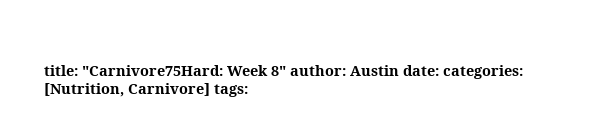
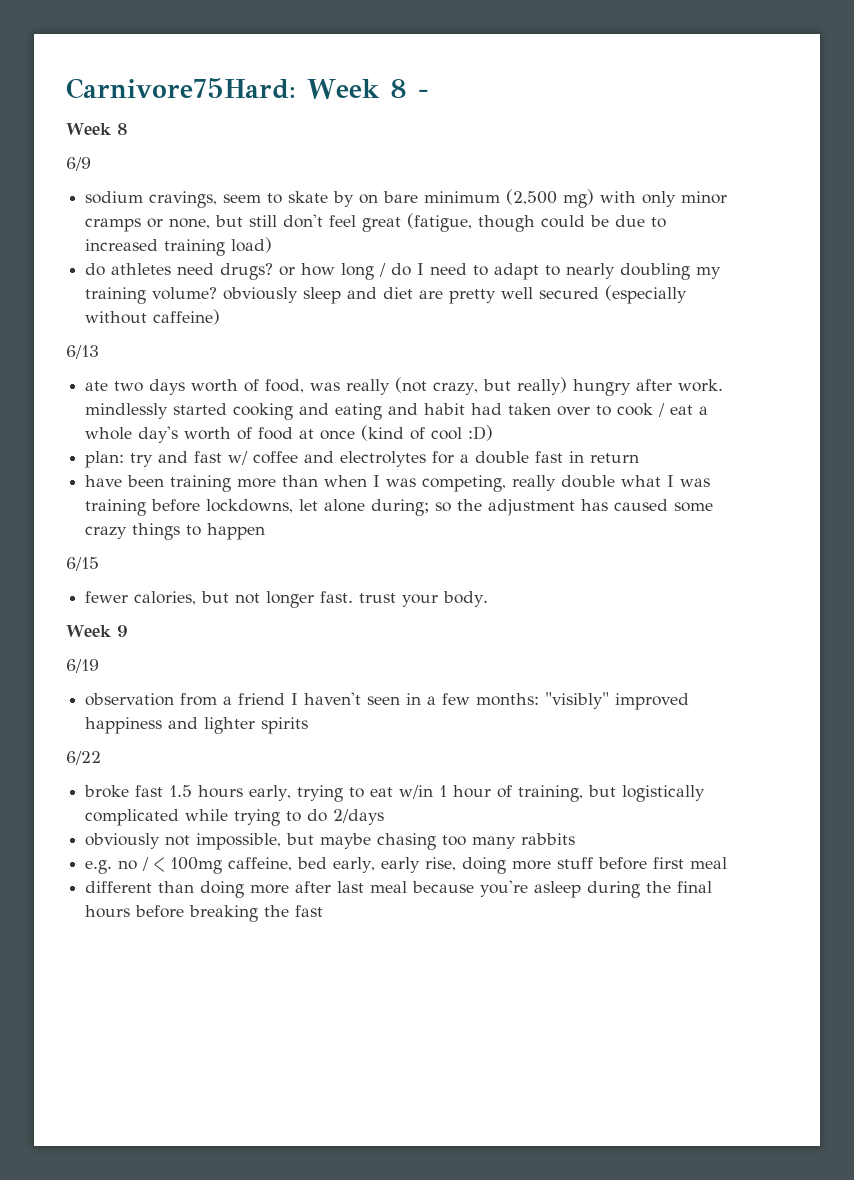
[44,65,523,79] [44,83,248,97] title: "Carnivore75Hard: Week 8" author: Austin date: categories: [Nutrition, Carnivore] tags: -> [66,78,429,99] [66,123,128,135] [66,157,91,171] [85,189,728,208] [85,213,667,232] [85,237,273,256] [85,263,722,280] [85,285,688,304] [85,309,221,325] [66,345,99,359] [85,377,724,396] [85,403,709,420] [85,425,494,443] [85,451,640,468] [85,475,711,492] [85,499,714,516] [85,523,266,540] [66,557,99,571] [85,591,489,608] [66,625,128,637] [66,659,99,673] [85,692,690,710] [85,717,309,734] [66,751,101,765] [84,785,706,802] [85,809,385,826] [85,833,576,850] [85,857,728,874] [85,880,713,898] [85,905,324,922] Carnivore75Hard: Week 8 - // Week 8 // 6/9 // sodium cravings, seem to skate by on bare minimum (2,500 mg) with only minor cramps or none, but still don't feel great (fatigue, though could be due to increased training load) // do athletes need drugs? or how long / do I need to adapt to nearly doubling my training volume? obviously sleep and diet are pretty well secured (especially without caffeine) // 6/13 // ate two days worth of food, was really (not crazy, but really) hungry after work. mindlessly started cooking and eating and habit had taken over to cook / eat a whole day's worth of food at once (kind of cool :D) // plan: try and fast w/ coffee and electrolytes for a double fast in return // have been training more than when I was competing, really double what I was training before lockdowns, let alone during; so the adjustment has caused some crazy things to happen // 6/15 // fewer calories, but not longer fast. trust your body. // Week 9 // 6/19 // observation from a friend I haven't seen in a few months: "visibly" improved happiness and lighter spirits // 6/22 // broke fast 1.5 hours early, trying to eat w/in 1 hour of training, but logistically complicated while trying to do 2/days // obviously not impossible, but maybe chasing too many rabbits // e.g. no / < 100mg caffeine, bed early, early rise, doing more stuff before first meal // different than doing more after last meal because you're asleep during the final hours before breaking the fast

